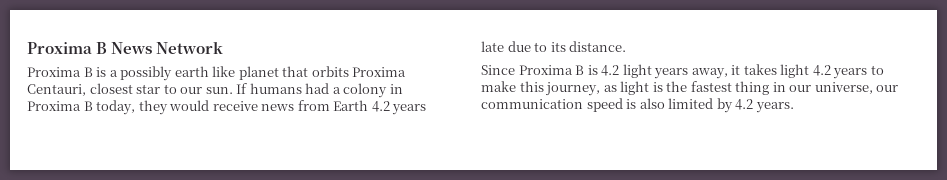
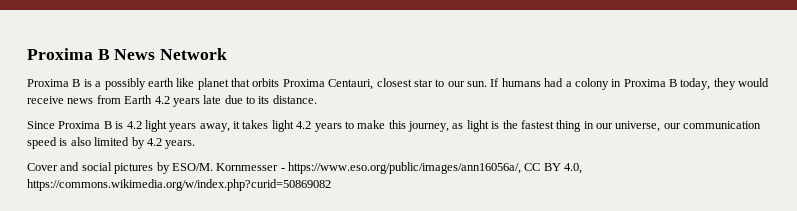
(794, 107) none -> [27,162,583,174] [27,179,331,191] // Cover and social pictures by ESO/M. Kornmesser - https://www.eso.org/public/images/ann16056a/, CC BY 4.0, https://commons.wikimedia.org/w/index.php?curid=50869082

